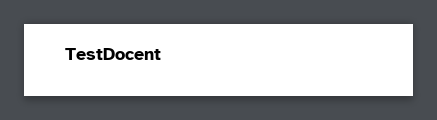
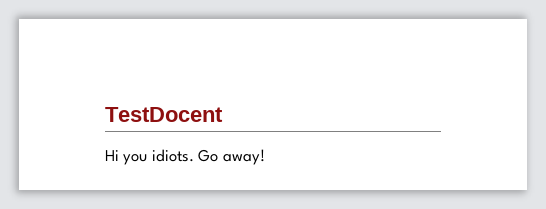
(161, 54) none -> [105,149,265,165] // Hi you idiots. Go away!

